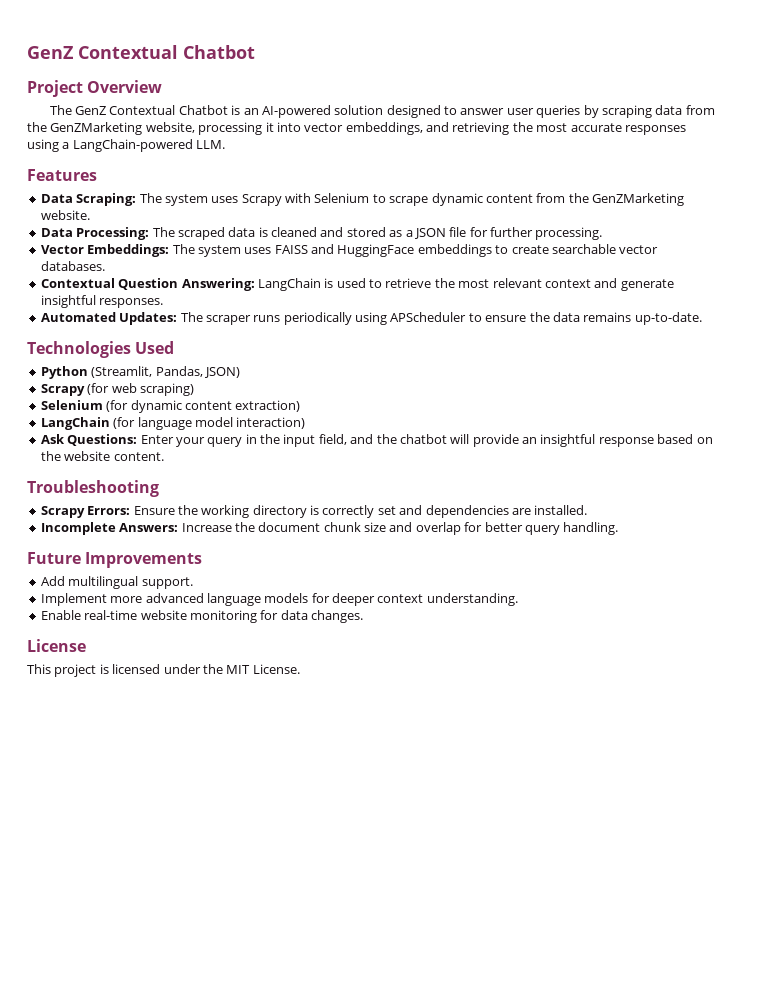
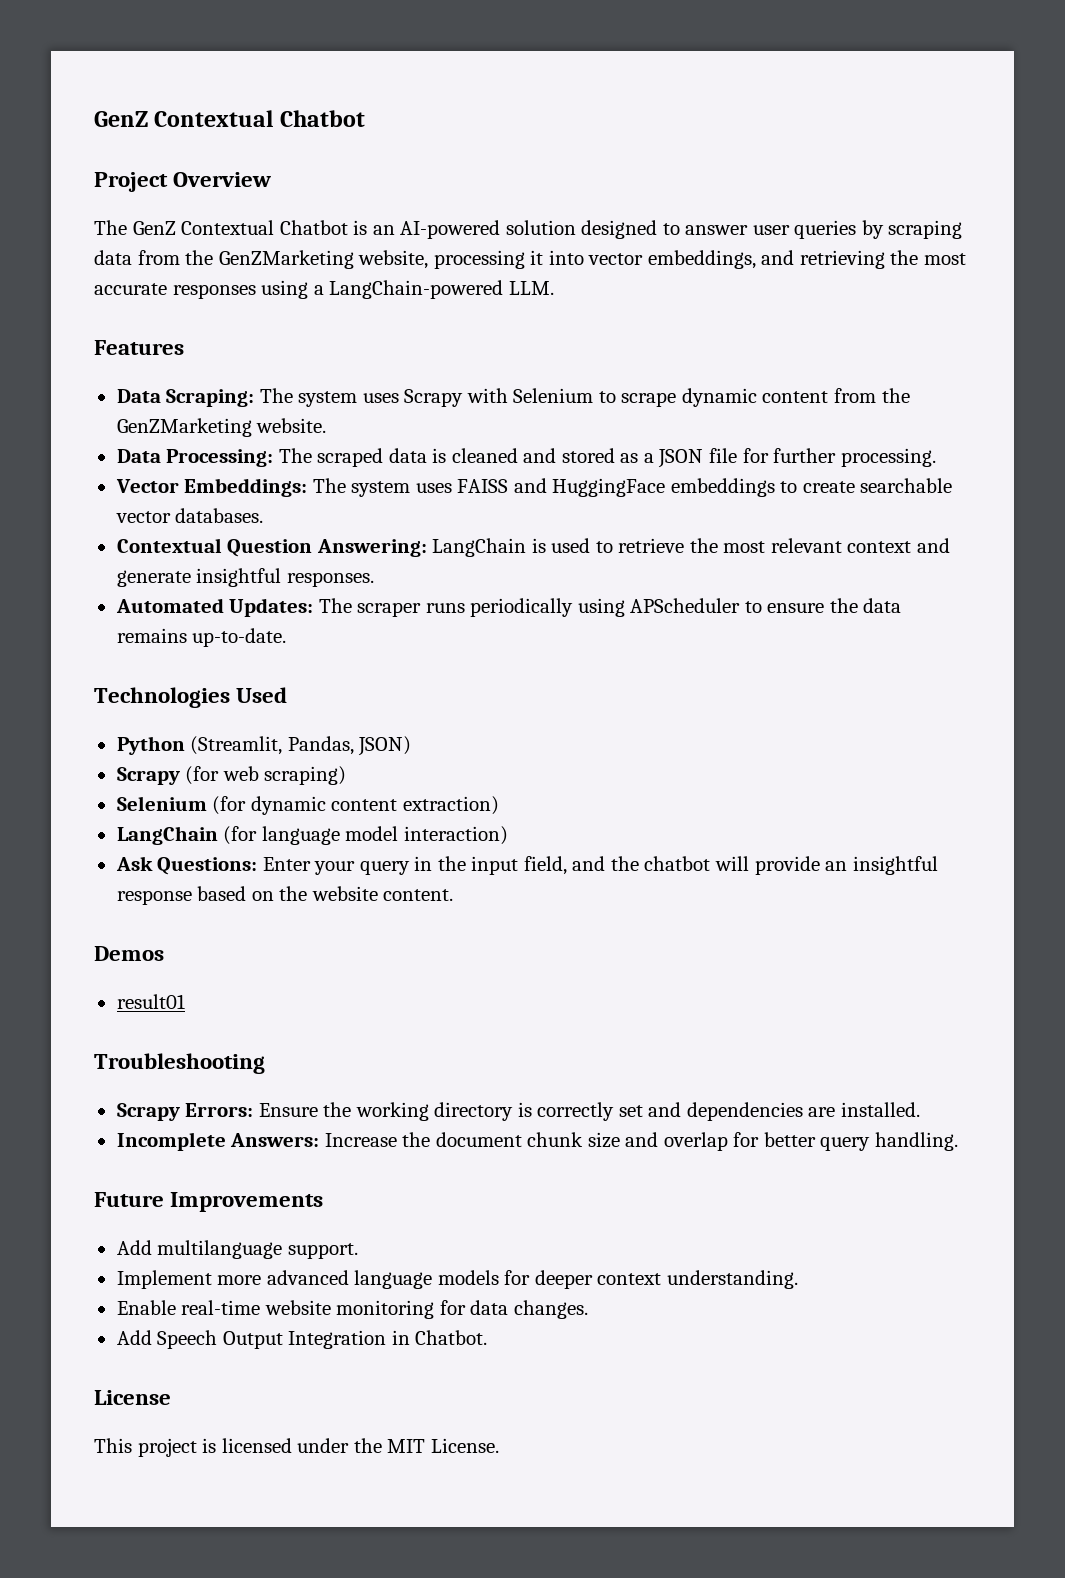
(164, 456) none -> [94,946,164,961] [116,994,185,1009] // Demos // result01
[68,576,139,589] multilingual -> [157,1240,283,1259] multilanguage
(363, 616) none -> [116,1330,488,1349] // Add Speech Output Integration in Chatbot.

